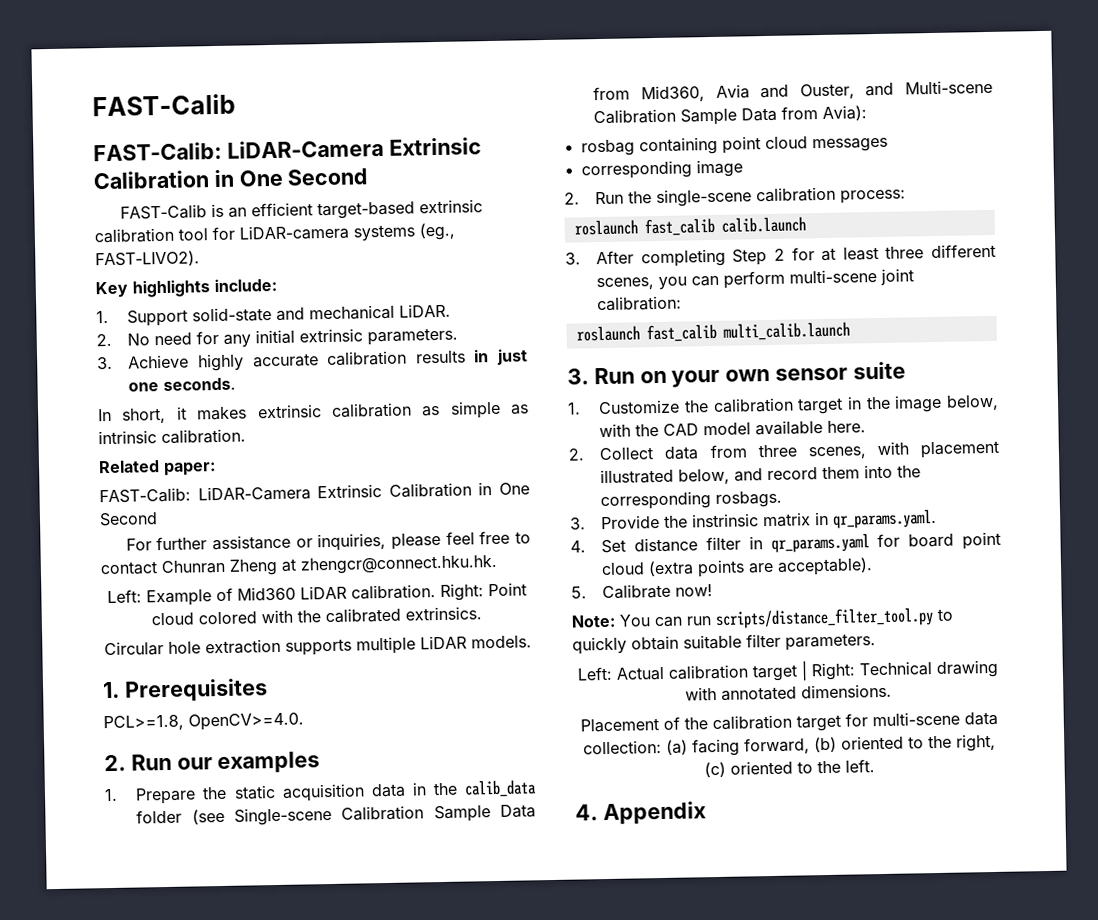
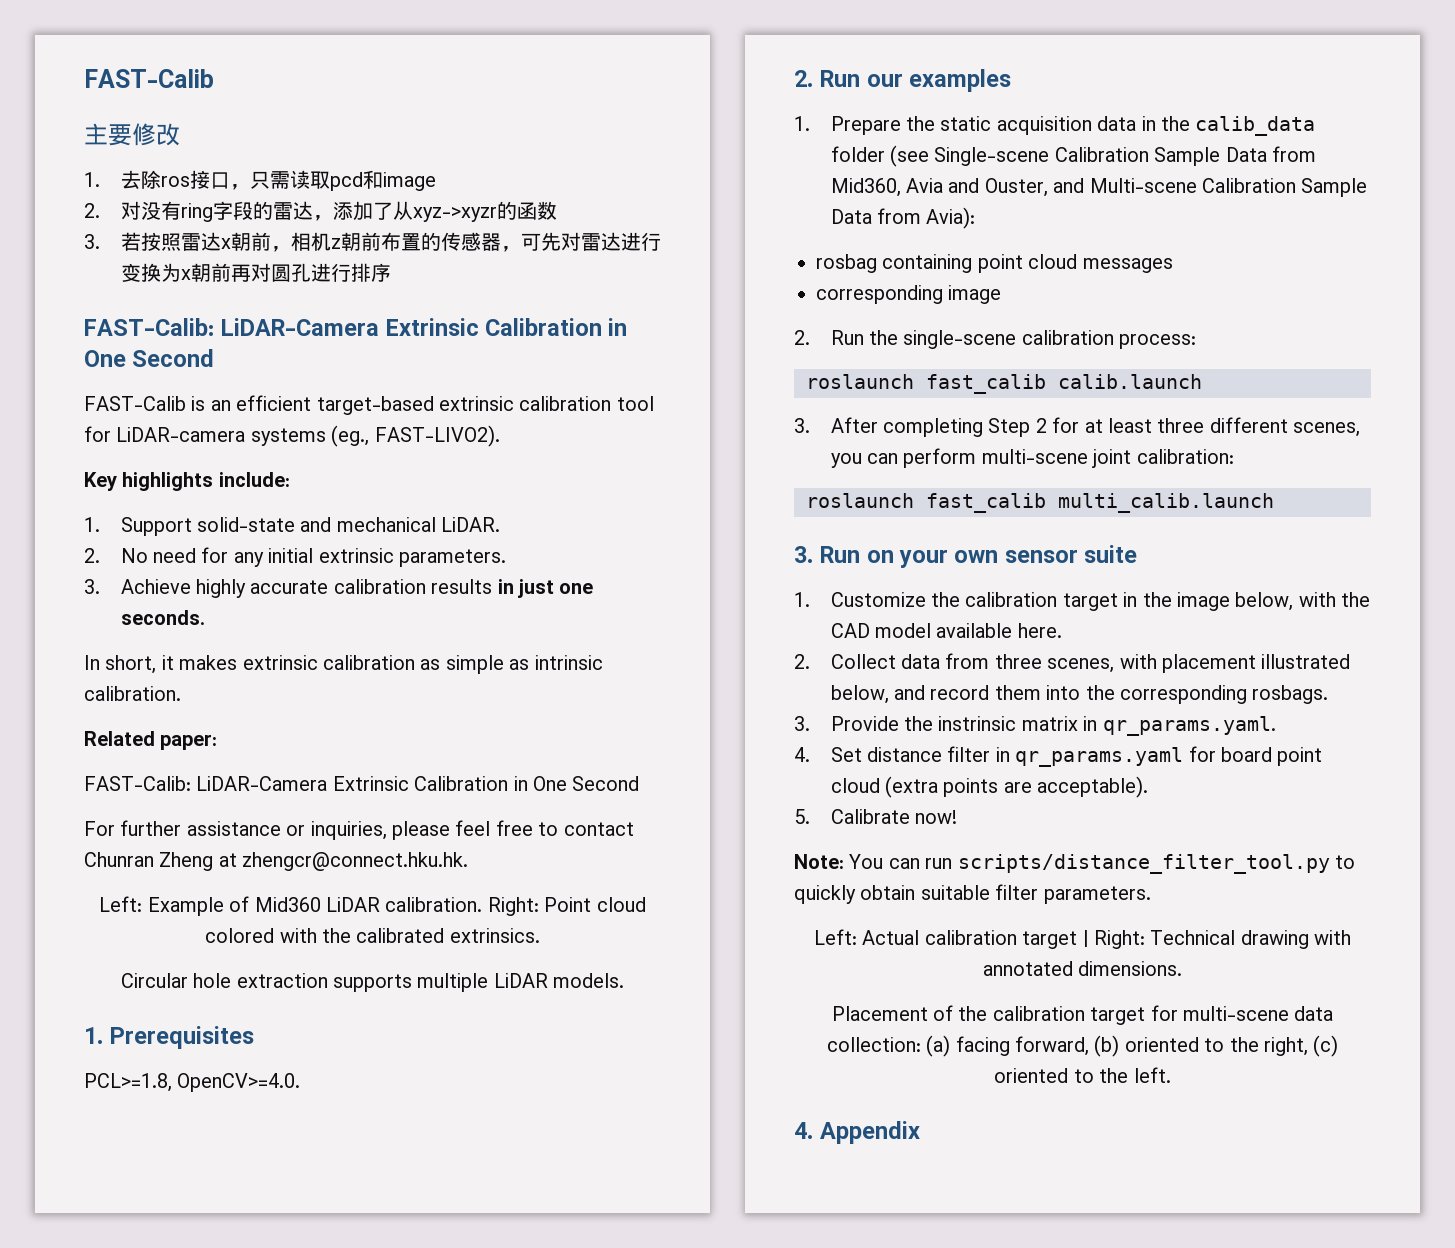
[92,93,236,117] FAST-Calib -> [84,69,214,88] [84,123,180,146] [84,170,436,191] [84,201,557,222] [84,232,661,252] [120,263,391,282] FAST-Calib // 主要修改 // 1.去除ros接口，只需读取pcd和image // 2.对没有ring字段的雷达，添加了从xyz->xyzr的函数 // 3.若按照雷达x朝前，相机z朝前布置的传感器，可先对雷达进行变换为x朝前再对圆孔进行排序

